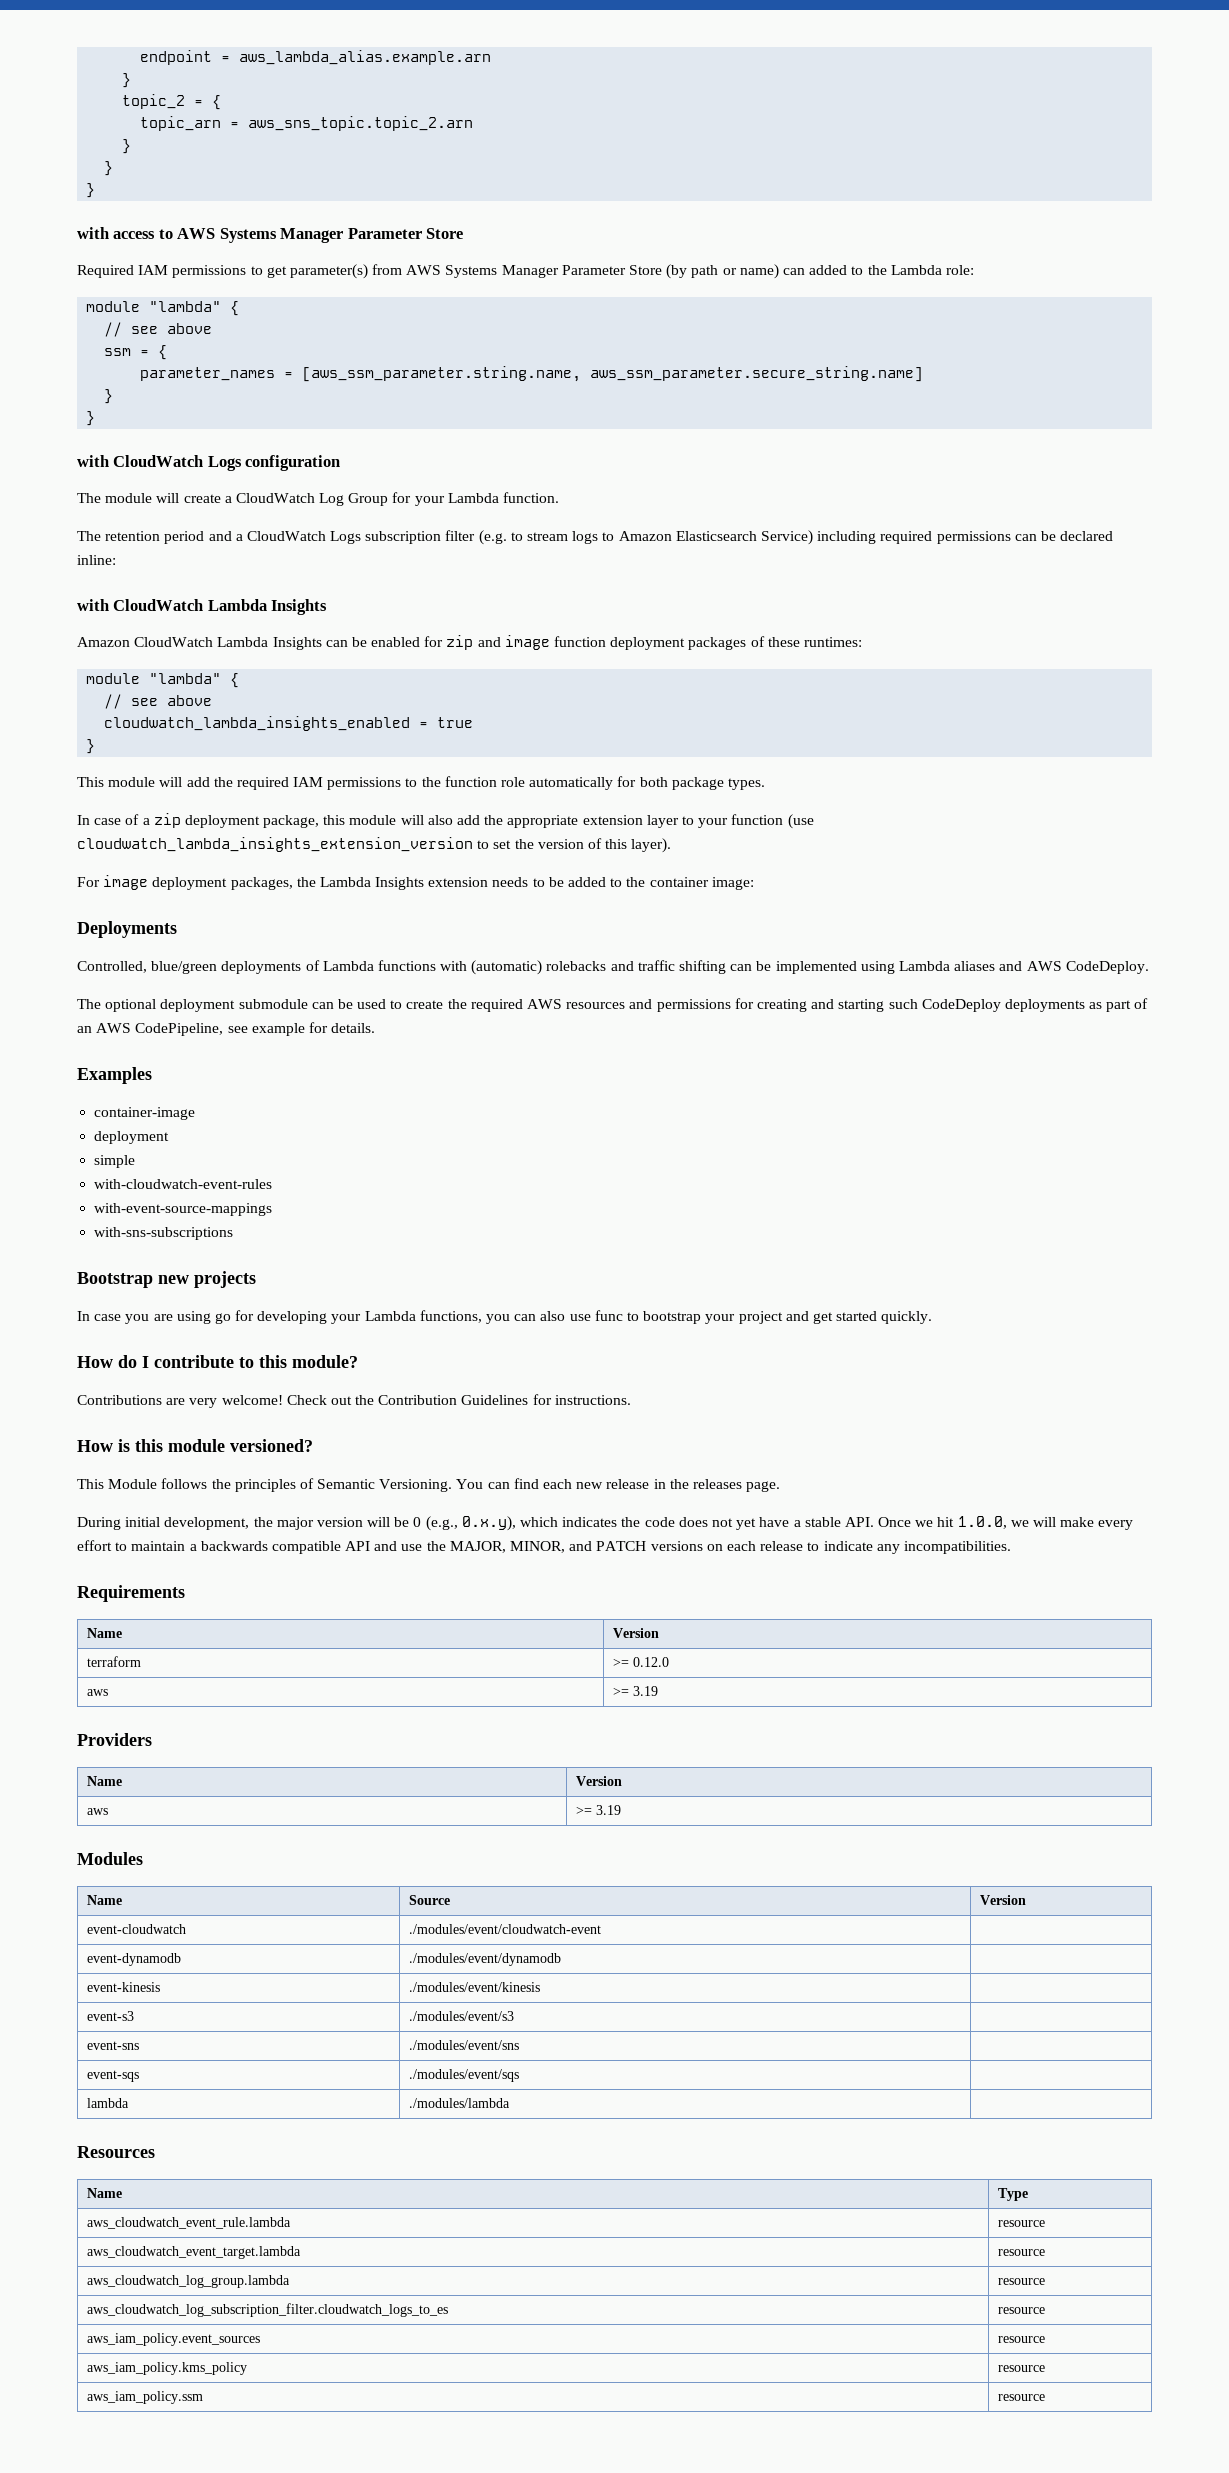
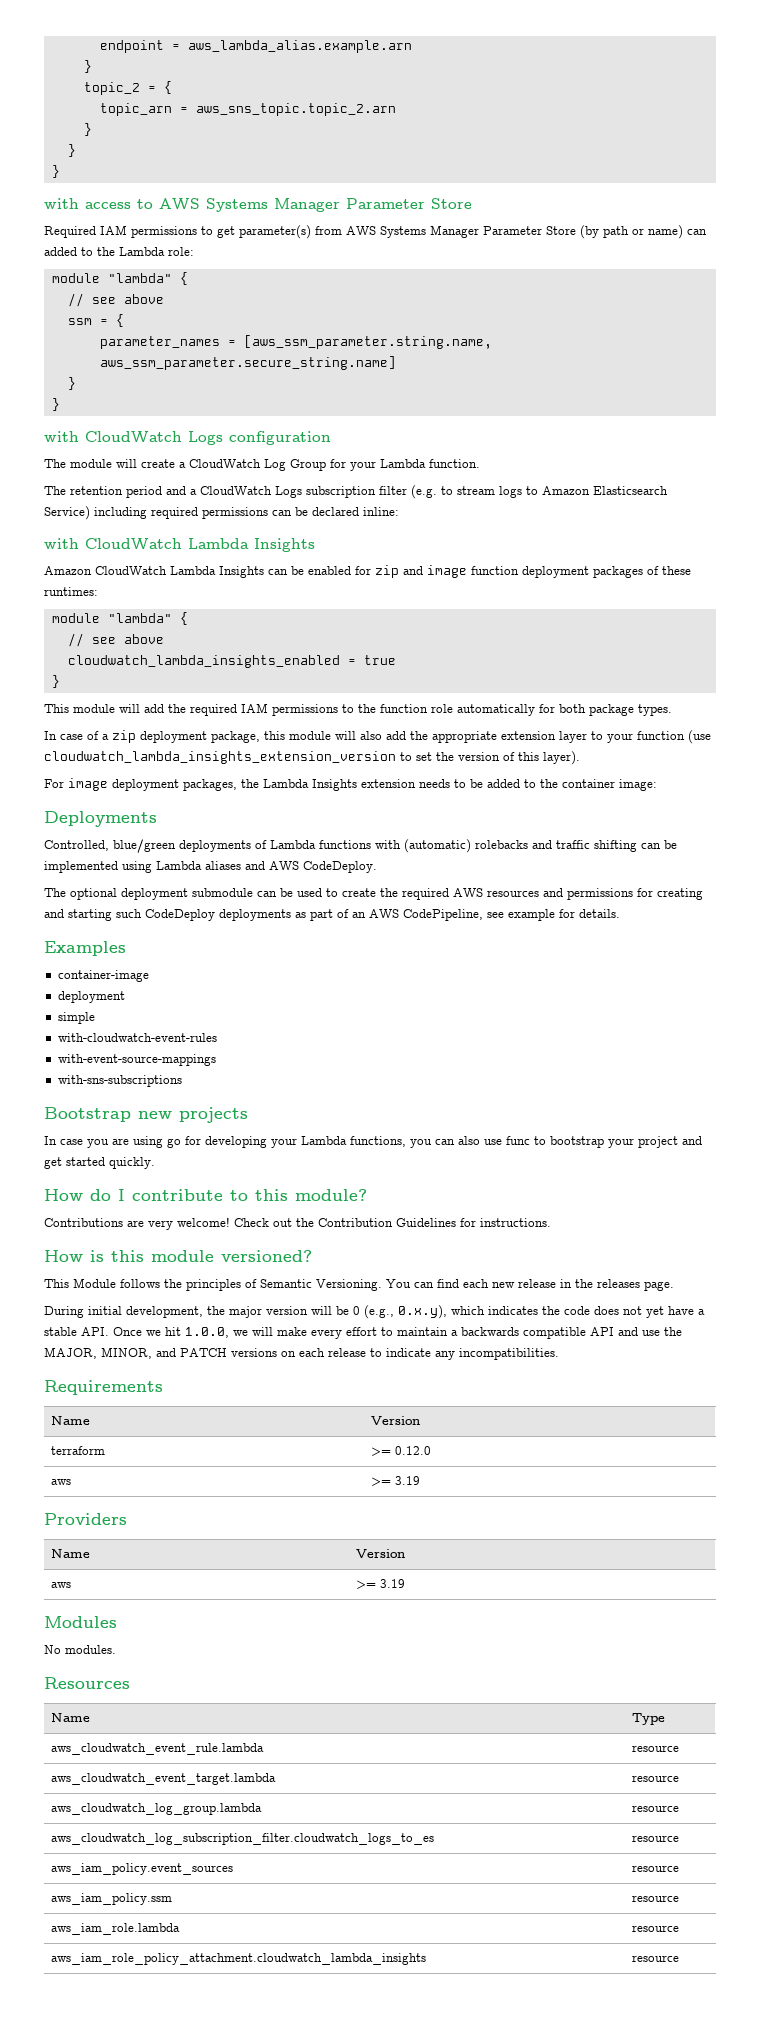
[87,1895,123,1905] [409,1895,451,1905] [980,1895,1027,1905] [87,1924,187,1934] [409,1924,602,1934] [87,1953,182,1966] [409,1953,562,1966] [87,1982,161,1992] [409,1982,541,1992] [87,2011,135,2021] [409,2011,515,2021] [87,2041,140,2050] [409,2040,520,2050] [87,2070,140,2082] [409,2069,520,2082] [87,2098,130,2108] [409,2098,511,2108] // Name | Source | Version // event-cloudwatch | ./modules/event/cloudwatch-event | // event-dynamodb | ./modules/event/dynamodb | // event-kinesis | ./modules/event/kinesis | // event-s3 | ./modules/event/s3 | // event-sns | ./modules/event/sns | // event-sqs | ./modules/event/sqs | // lambda | ./modules/lambda | -> [44,1645,116,1654] // No modules.
[87,2362,248,2375] [998,2365,1046,2372] [87,2391,204,2404] [998,2394,1046,2401] aws_iam_policy.kms_policy | resource // aws_iam_policy.ssm | resource -> [50,1893,172,1905] [631,1895,679,1902] [50,1923,180,1935] [631,1925,679,1932] [50,1953,426,1965] [631,1955,679,1962] aws_iam_policy.ssm | resource // aws_iam_role.lambda | resource // aws_iam_role_policy_attachment.cloudwatch_lambda_insights | resource

